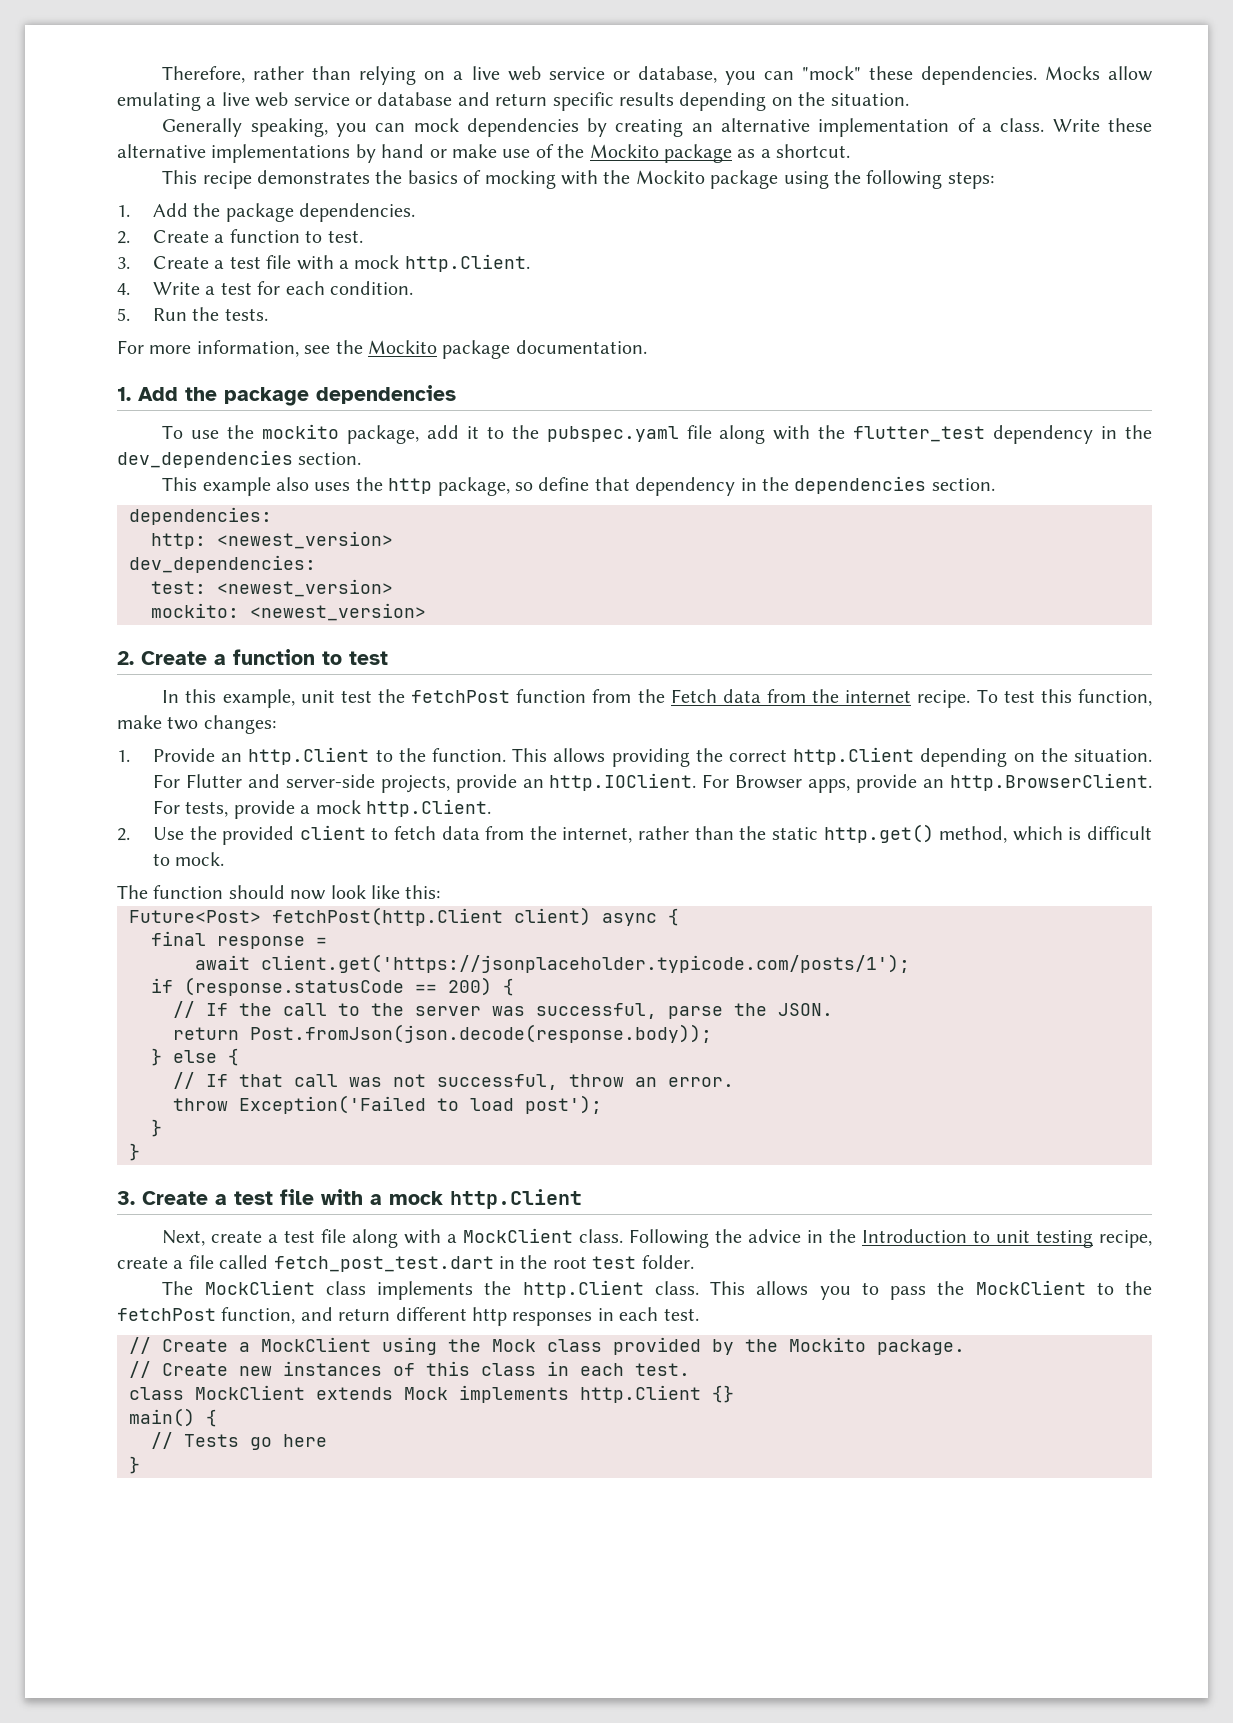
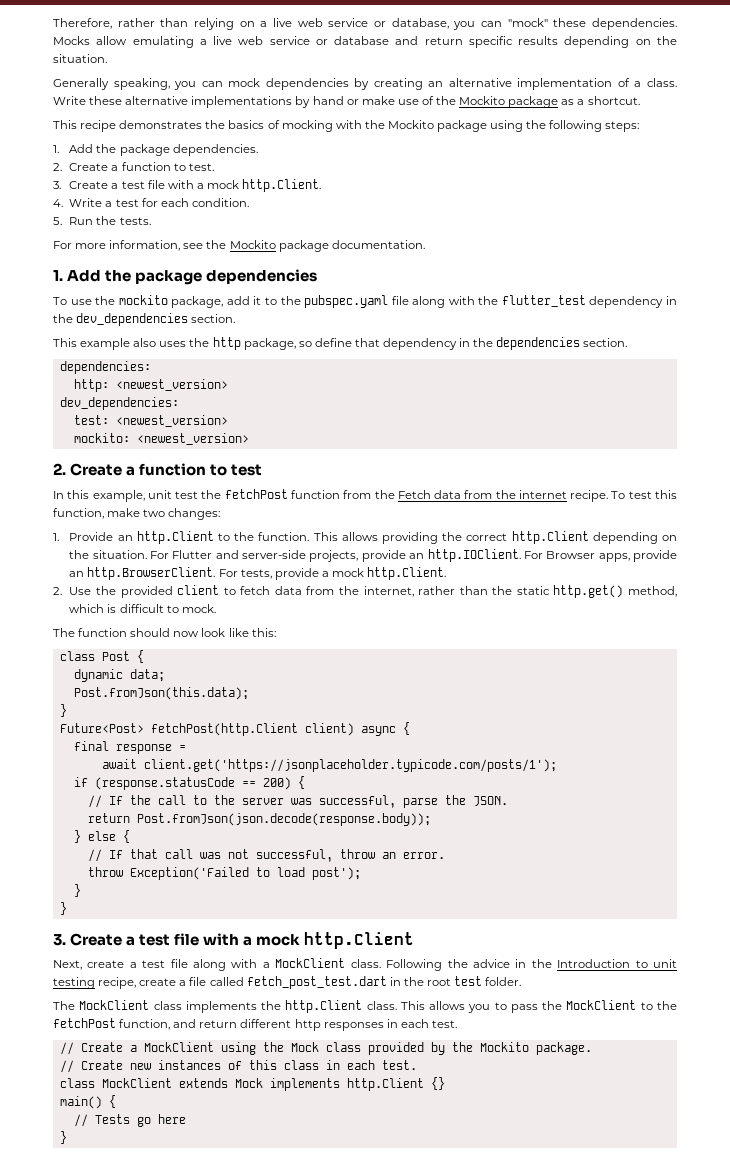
(441, 892) none -> [59,650,144,663] [73,669,165,682] [73,687,249,700] [59,704,67,717] // class Post { // dynamic data; // Post.fromJson(this.data); // }

